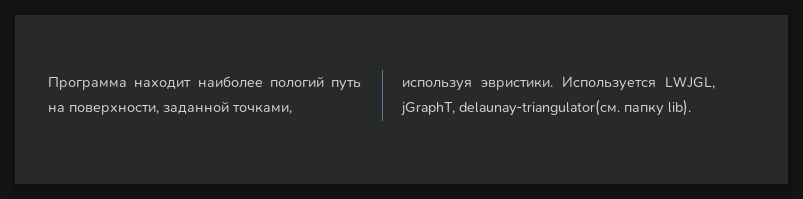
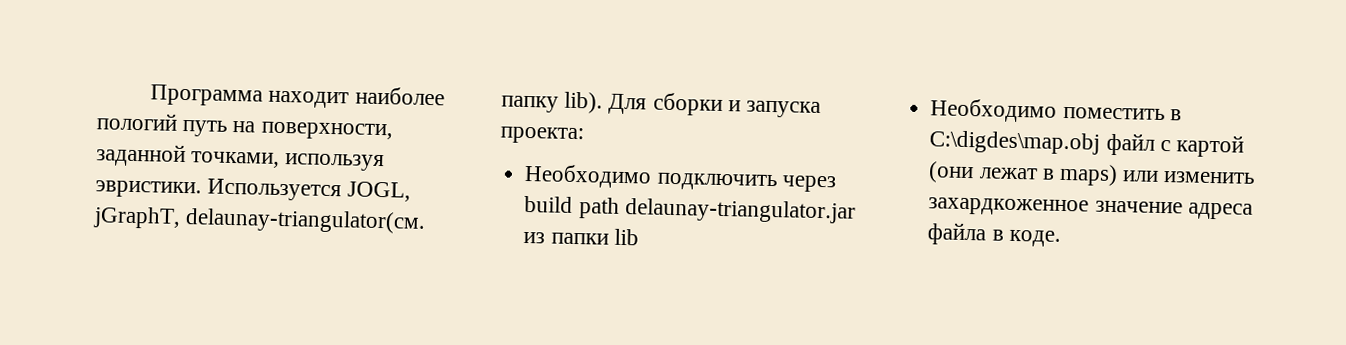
[665,76,715,89] LWJGL, -> [347,181,412,202] JOGL,
(691, 107) none -> [608,92,822,119] [500,126,584,145] [524,163,836,193] [524,195,856,224] [523,228,639,246] [930,98,1182,123] [929,130,1244,158] [928,161,1256,187] [928,197,1253,220] [927,222,1061,247] Для сборки и запуска проекта: // Необходимо подключить через build path delaunay-triangulator.jar из папки lib // Необходимо поместить в C:\digdes\map.obj файл с картой (они лежат в maps) или изменить захардкоженное значение адреса файла в коде.

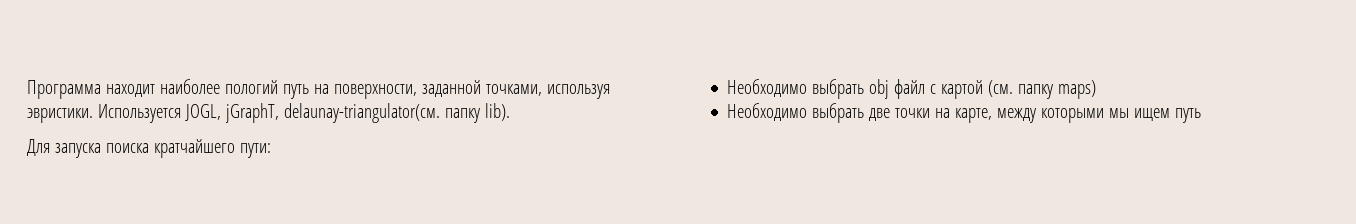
[608,92,822,119] [500,126,584,145] [524,163,836,193] [524,195,856,224] [523,228,639,246] [930,98,1182,123] [929,130,1244,158] [928,161,1256,187] [928,197,1253,220] [927,222,1061,247] Для сборки и запуска проекта: // Необходимо подключить через build path delaunay-triangulator.jar из папки lib // Необходимо поместить в C:\digdes\map.obj файл с картой (они лежат в maps) или изменить захардкоженное значение адреса файла в коде. -> [27,139,271,158] [727,79,1097,99] [727,103,1202,123] // Для запуска поиска кратчайшего пути: // Необходимо выбрать obj файл с картой (см. папку maps) // Необходимо выбрать две точки на карте, между которыми мы ищем путь

